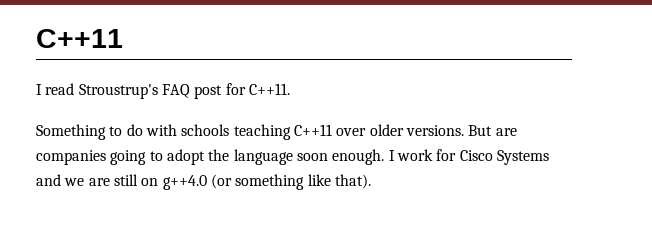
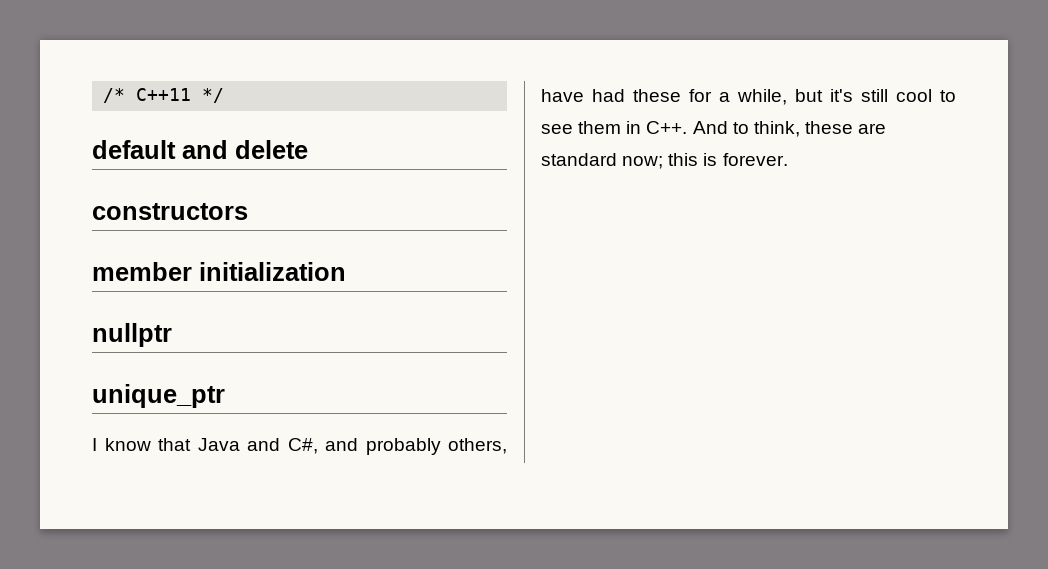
[36,29,123,48] [36,83,290,99] [36,124,517,140] [36,149,549,165] [36,174,371,190] C++11 // I read Stroustrup's FAQ post for C++11. // Something to do with schools teaching C++11 over older versions. But are companies going to adopt the language soon enough. I work for Cisco Systems and we are still on g++4.0 (or something like that). -> [103,88,225,103] [92,140,308,159] [92,203,248,220] [92,262,346,281] [92,323,172,347] [92,384,225,408] [92,438,507,455] [541,89,956,105] [541,121,887,137] [541,153,788,169] /* C++11 */ // default and delete // constructors // member initialization // nullptr // unique_ptr // I know that Java and C#, and probably others, have had these for a while, but it's still cool to see them in C++. And to think, these are standard now; this is forever.

